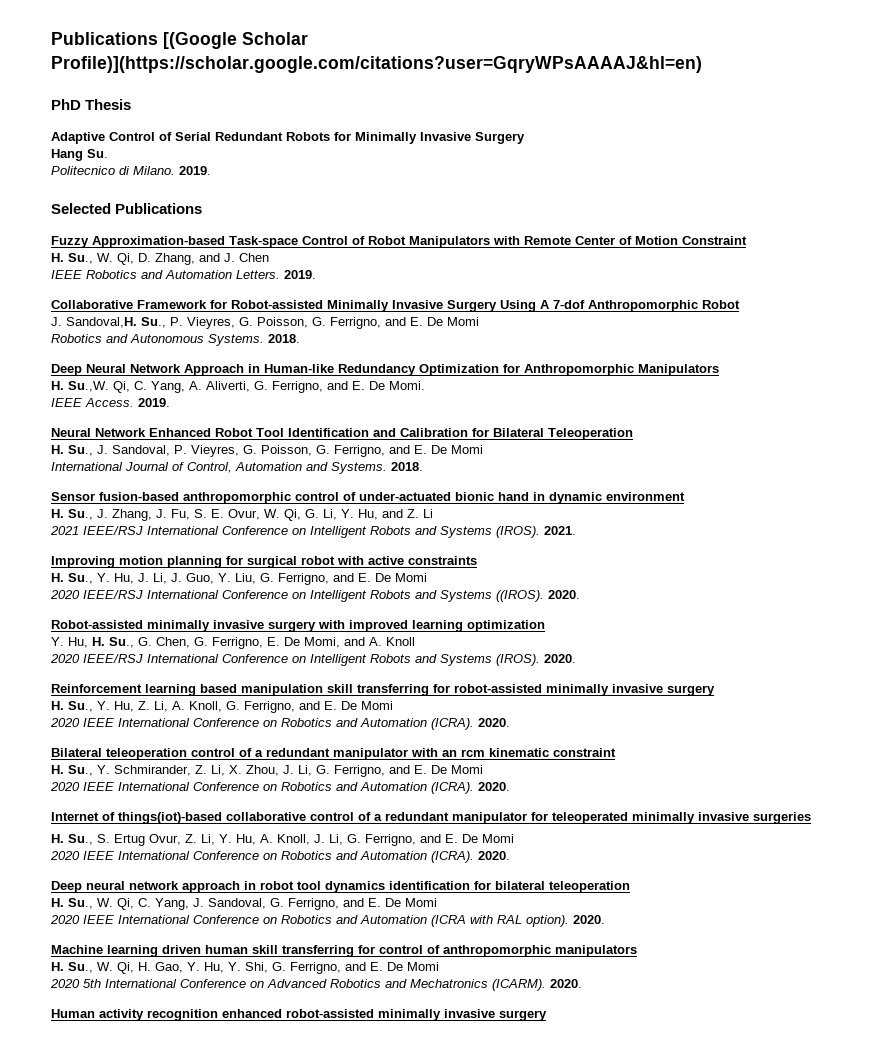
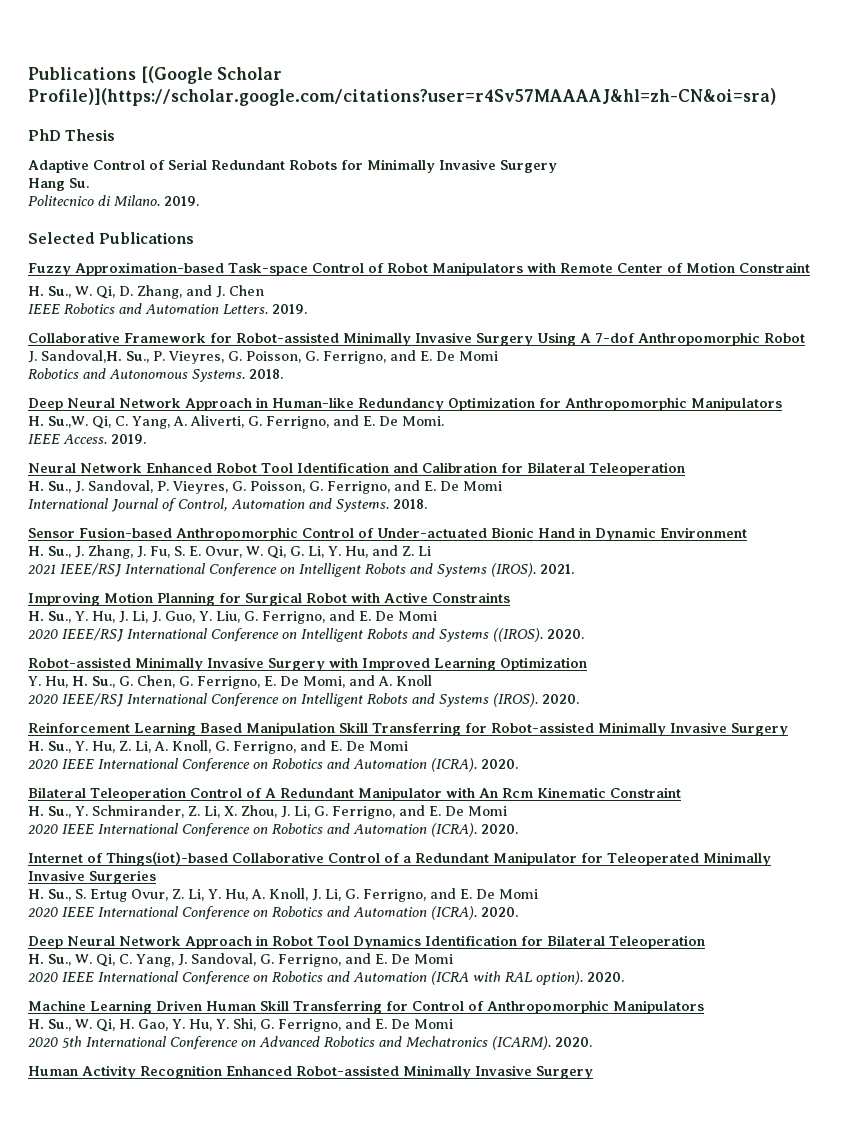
[51,56,702,73] Profile)](https://scholar.google.com/citations?user=GqryWPsAAAAJ&hl=en) -> [28,88,776,106] Profile)](https://scholar.google.com/citations?user=r4Sv57MAAAAJ&hl=zh-CN&oi=sra)
[99,492,685,504] fusion-based anthropomorphic control of under-actuated bionic hand in dynamic environment -> [79,527,747,541] Fusion-based Anthropomorphic Control of Under-actuated Bionic Hand in Dynamic Environment
[119,556,477,568] motion planning for surgical robot with active constraints -> [104,592,510,606] Motion Planning for Surgical Robot with Active Constraints
[147,620,545,632] minimally invasive surgery with improved learning optimization -> [135,657,587,671] Minimally Invasive Surgery with Improved Learning Optimization
[145,684,715,696] learning based manipulation skill transferring for robot-assisted minimally invasive surgery -> [134,722,788,736] Learning Based Manipulation Skill Transferring for Robot-assisted Minimally Invasive Surgery
[106,748,616,760] teleoperation control of a redundant manipulator with an rcm kinematic constraint -> [90,787,681,801] Teleoperation Control of A Redundant Manipulator with An Rcm Kinematic Constraint
[118,812,811,824] things(iot)-based collaborative control of a redundant manipulator for teleoperated minimally invasive surgeries -> [106,852,771,866] [28,870,156,884] Things(iot)-based Collaborative Control of a Redundant Manipulator for Teleoperated Minimally Invasive Surgeries
[86,881,630,893] neural network approach in robot tool dynamics identification for bilateral teleoperation -> [67,935,705,949] Neural Network Approach in Robot Tool Dynamics Identification for Bilateral Teleoperation
[107,945,637,957] learning driven human skill transferring for control of anthropomorphic manipulators -> [90,1000,704,1014] Learning Driven Human Skill Transferring for Control of Anthropomorphic Manipulators
[99,1009,547,1021] activity recognition enhanced robot-assisted minimally invasive surgery -> [82,1065,593,1079] Activity Recognition Enhanced Robot-assisted Minimally Invasive Surgery

